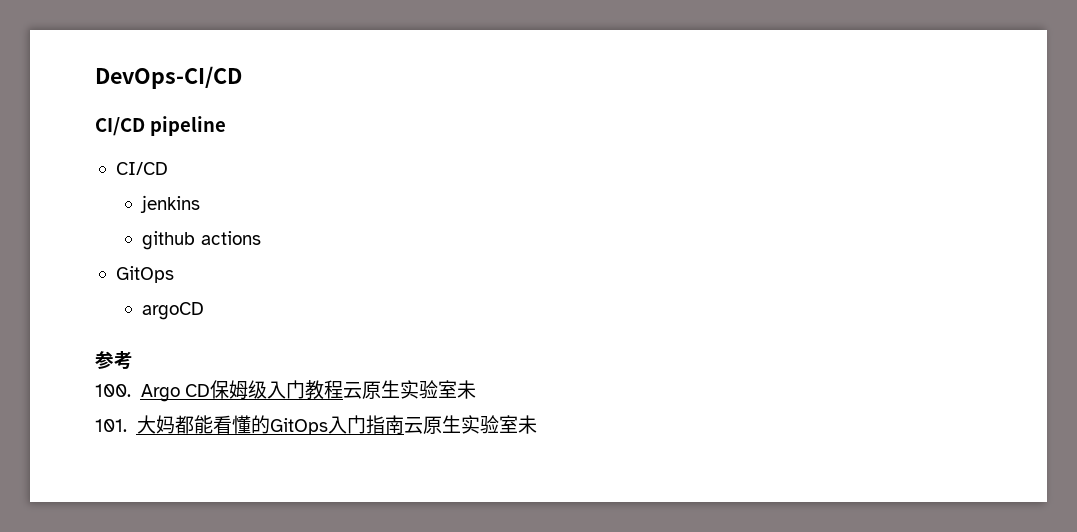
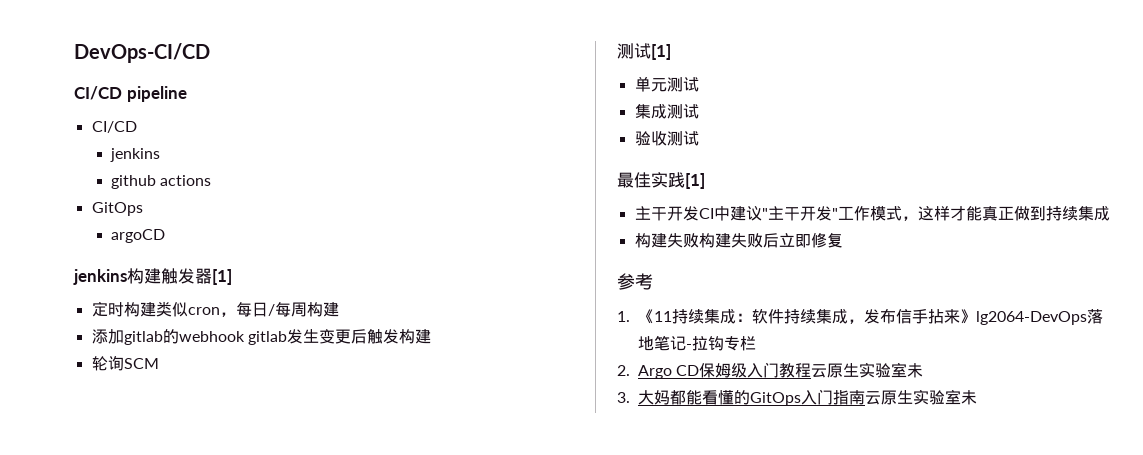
[95,351,133,369] [95,384,131,397] 参考 // 100. -> [73,268,232,285] [91,301,339,317] [91,329,431,345] [91,355,159,371] [617,43,671,60] [634,76,699,92] [634,104,699,119] [634,131,699,146] [617,172,705,189] [634,206,1110,221] [634,232,843,248] [617,273,653,290] [617,308,1103,325] [638,335,756,351] [617,365,630,376] jenkins构建触发器[1] // 定时构建类似cron，每日/每周构建 // 添加gitlab的webhook gitlab发生变更后触发构建 // 轮询SCM // 测试[1] // 单元测试 // 集成测试 // 验收测试 // 最佳实践[1] // 主干开发CI中建议"主干开发"工作模式，这样才能真正做到持续集成 // 构建失败构建失败后立即修复 // 参考 // 1.《11持续集成：软件持续集成，发布信手拈来》lg2064-DevOps落地笔记-拉钩专栏 // 2.
[95,419,127,432] 101. -> [617,392,630,403] 3.

